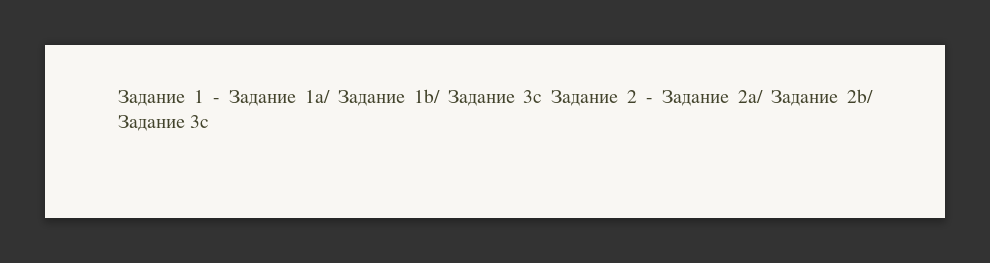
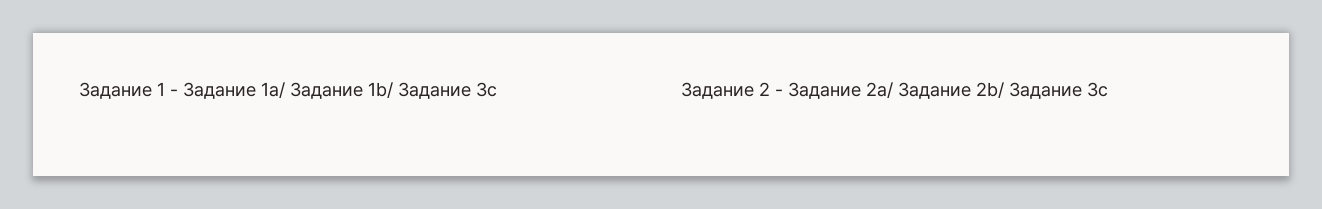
(543, 96) none -> (497, 89) //

